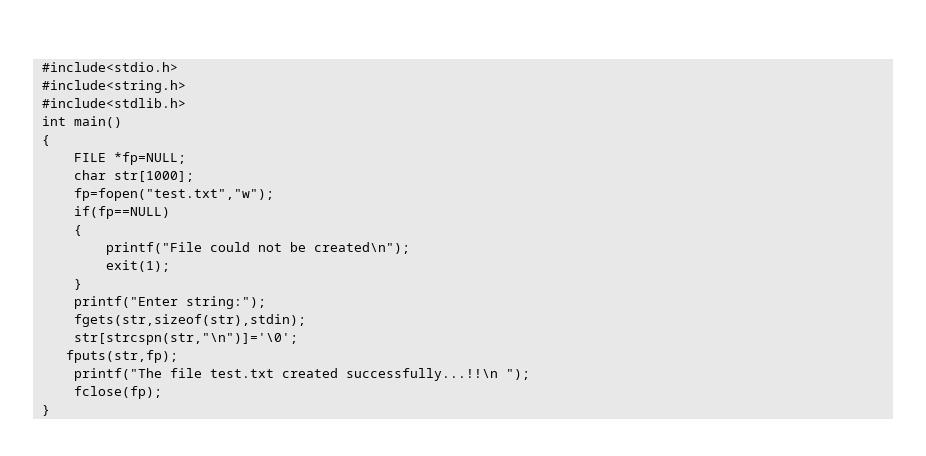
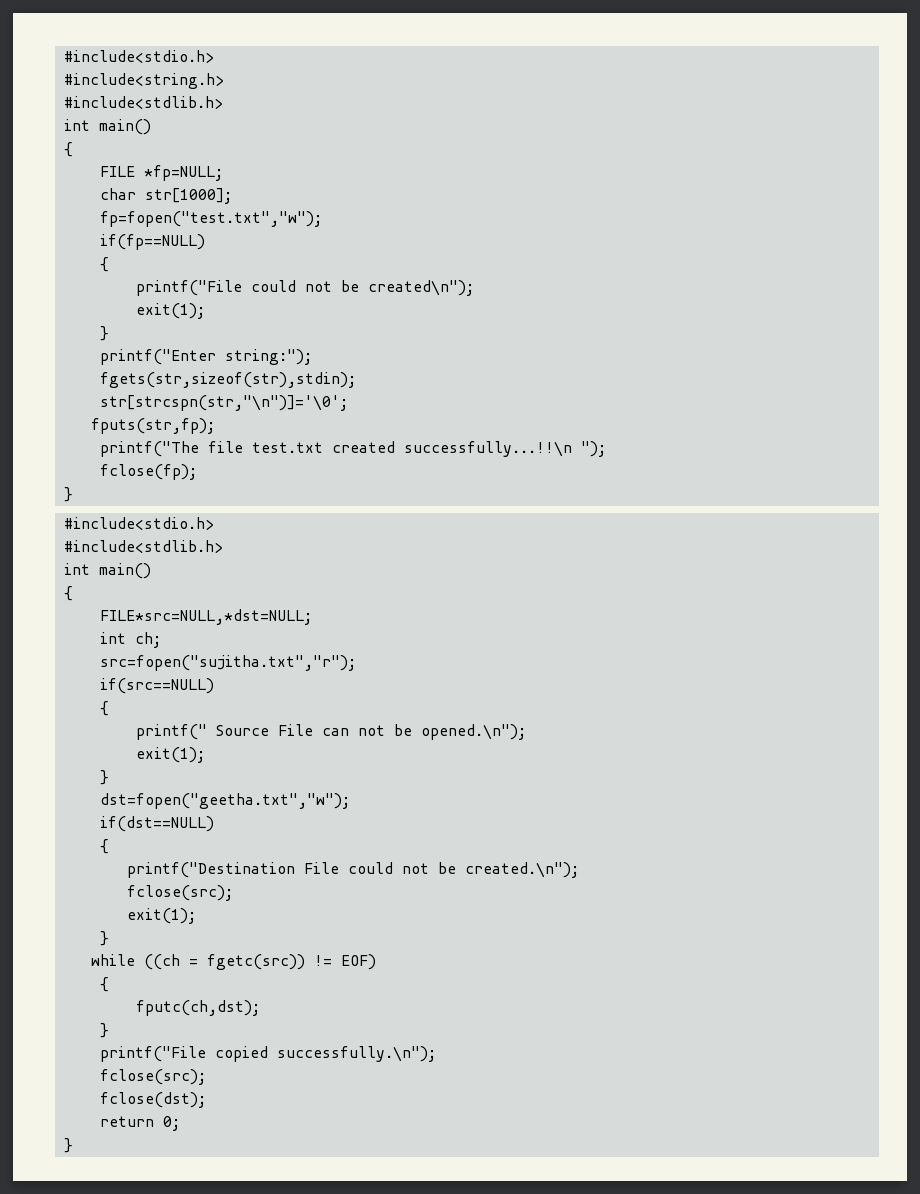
(50, 410) none -> [63,517,214,530] [63,540,223,553] [63,563,151,579] [63,586,73,601] [99,609,312,625] [99,632,161,648] [99,655,356,671] [99,678,214,694] [99,701,109,716] [135,724,526,740] [135,747,205,763] [99,770,109,785] [99,793,350,809] [99,816,214,832] [99,839,109,854] [126,862,579,878] [126,885,233,901] [126,908,196,924] [99,931,109,946] [90,954,376,970] [99,977,109,992] [135,1000,260,1016] [99,1023,109,1038] [99,1046,436,1062] [99,1069,206,1085] [99,1092,206,1108] [99,1116,180,1131] [63,1138,73,1153] // #include<stdio.h> // #include<stdlib.h> // int main() // { // FILE*src=NULL,*dst=NULL; // int ch; // src=fopen("sujitha.txt","r"); // if(src==NULL) // { // printf(" Source File can not be opened.\n"); // exit(1); // } // dst=fopen("geetha.txt","w"); // if(dst==NULL) // { // printf("Destination File could not be created.\n"); // fclose(src); // exit(1); // } // while ((ch = fgetc(src)) != EOF) // { // fputc(ch,dst); // } // printf("File copied successfully.\n"); // fclose(src); // fclose(dst); // return 0; // }

